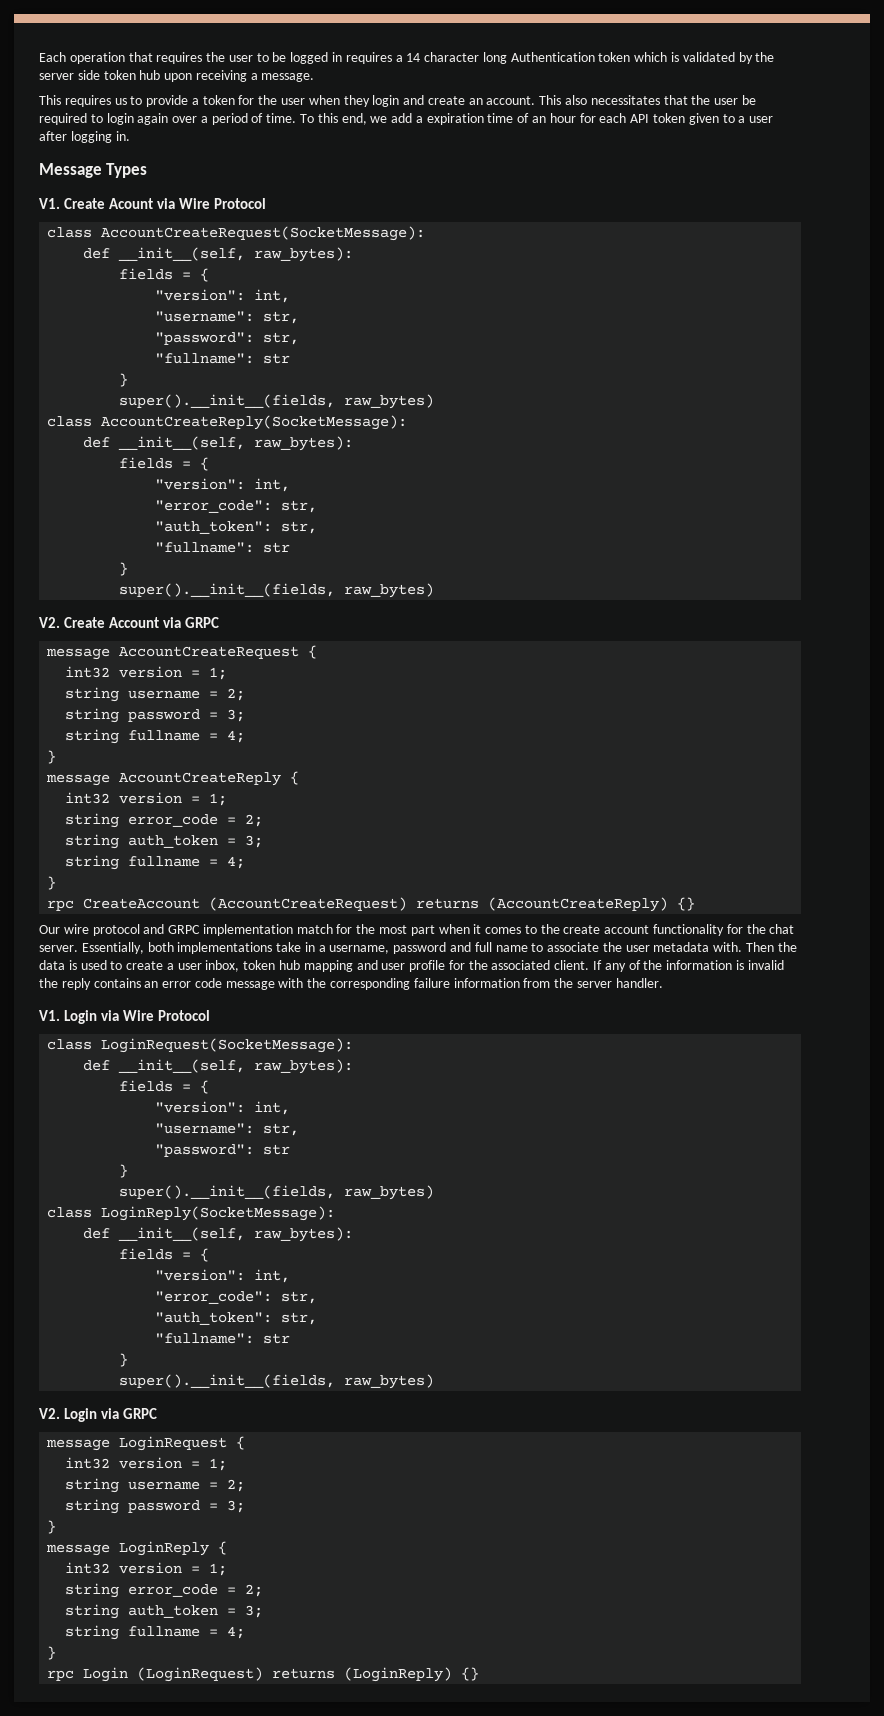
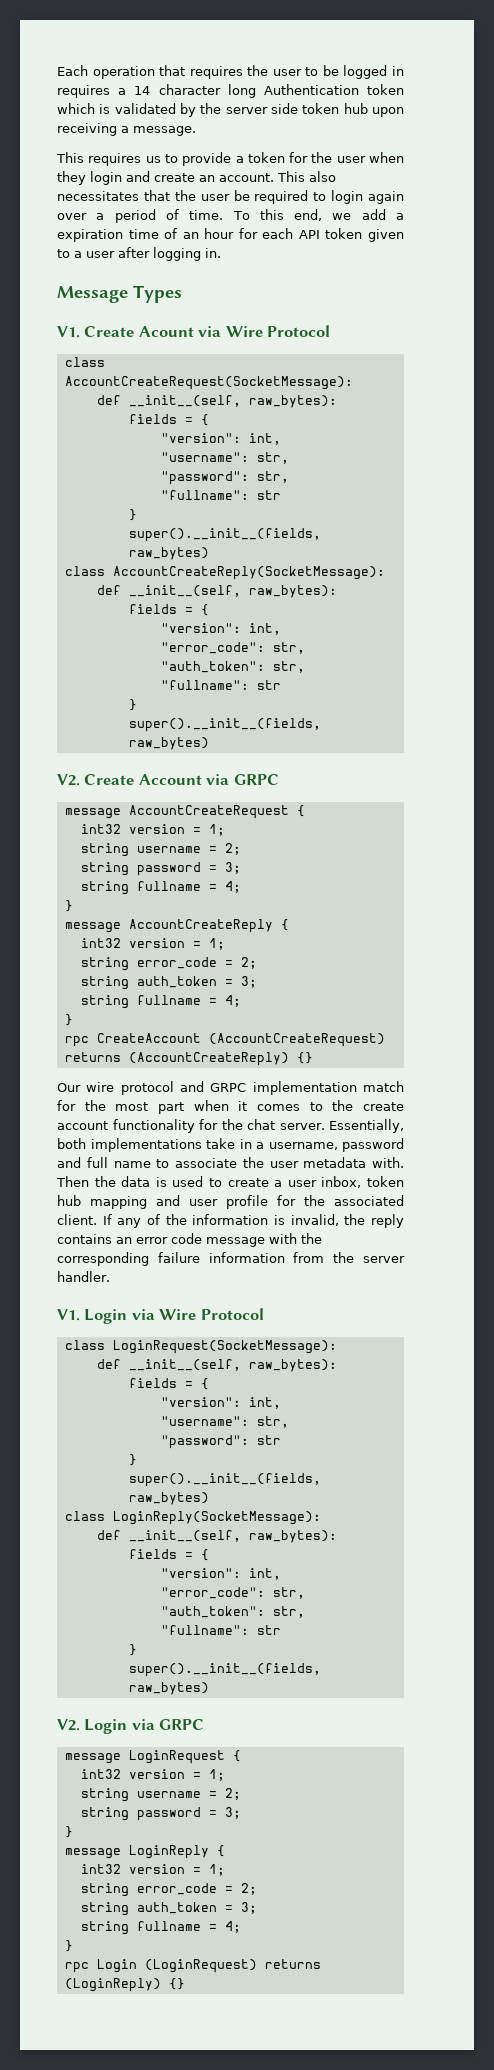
[747,960,784,970] invalid -> [290,1214,339,1226] invalid,

